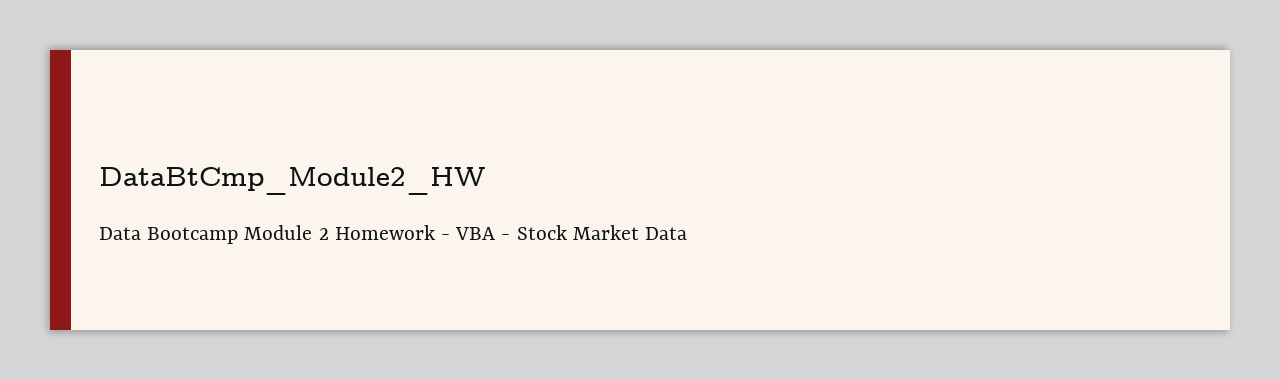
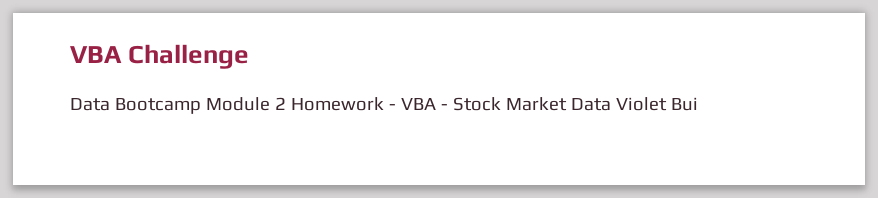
[99,167,486,195] DataBtCmp_Module2_HW -> [70,44,250,69] VBA Challenge
(688, 233) none -> [615,97,698,111] Violet Bui

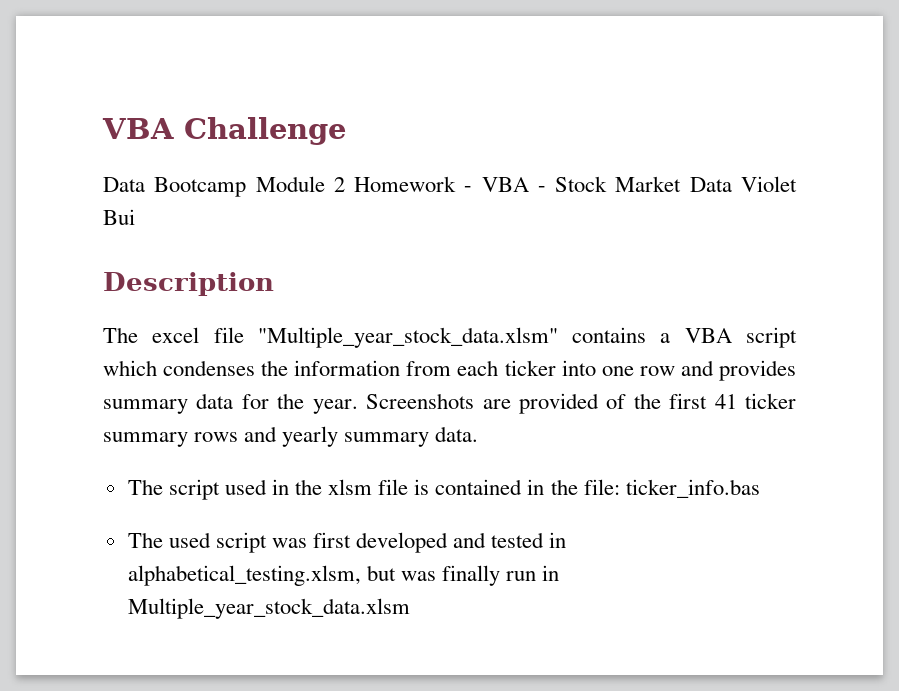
(698, 104) none -> [103,272,274,296] [103,327,798,348] [103,360,796,381] [103,393,796,414] [103,426,479,447] [127,479,760,500] [127,532,567,553] [127,565,560,586] [127,598,410,619] // Description // The excel file "Multiple_year_stock_data.xlsm" contains a VBA script which condenses the information from each ticker into one row and provides summary data for the year. Screenshots are provided of the first 41 ticker summary rows and yearly summary data. // The script used in the xlsm file is contained in the file: ticker_info.bas // The used script was first developed and tested in alphabetical_testing.xlsm, but was finally run in Multiple_year_stock_data.xlsm

